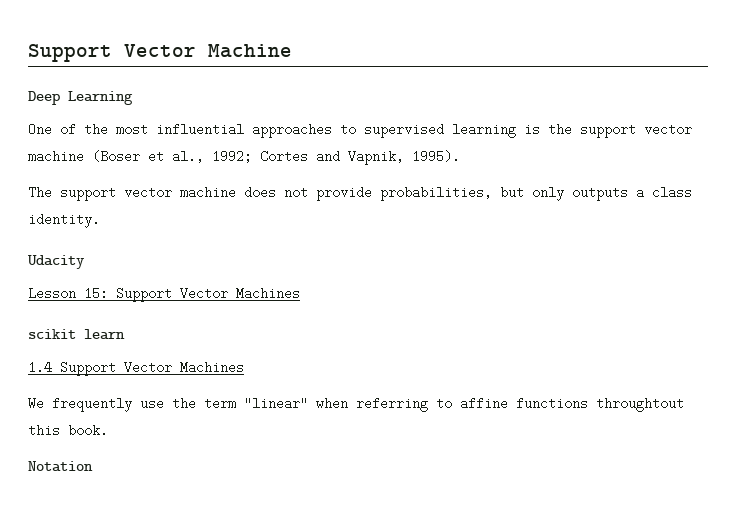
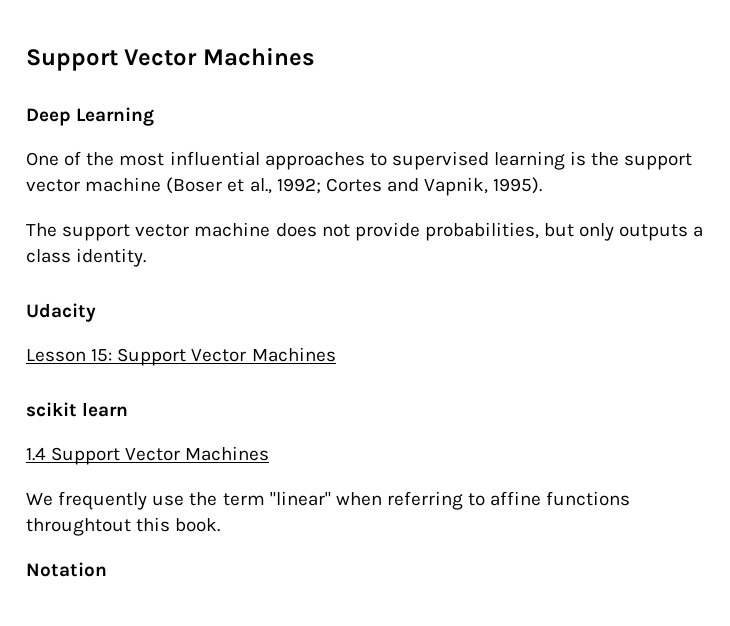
[28,44,292,62] Support Vector Machine -> [26,47,315,71] Support Vector Machines

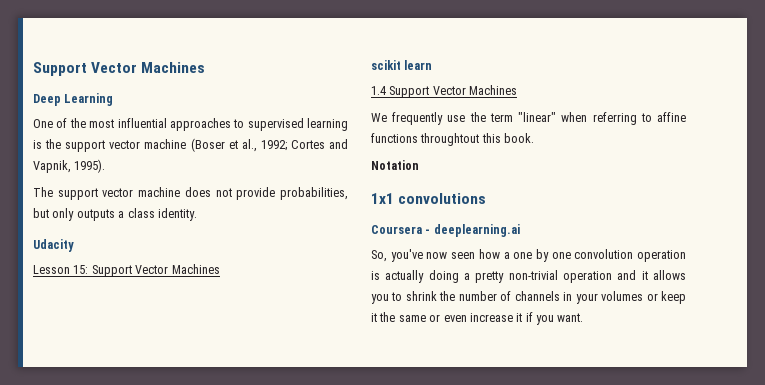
(107, 569) none -> [371,193,487,204] [371,224,520,237] [371,249,686,262] [371,270,686,283] [371,291,686,304] [371,312,584,325] // 1x1 convolutions // Coursera - deeplearning.ai // So, you've now seen how a one by one convolution operation is actually doing a pretty non-trivial operation and it allows you to shrink the number of channels in your volumes or keep it the same or even increase it if you want.

